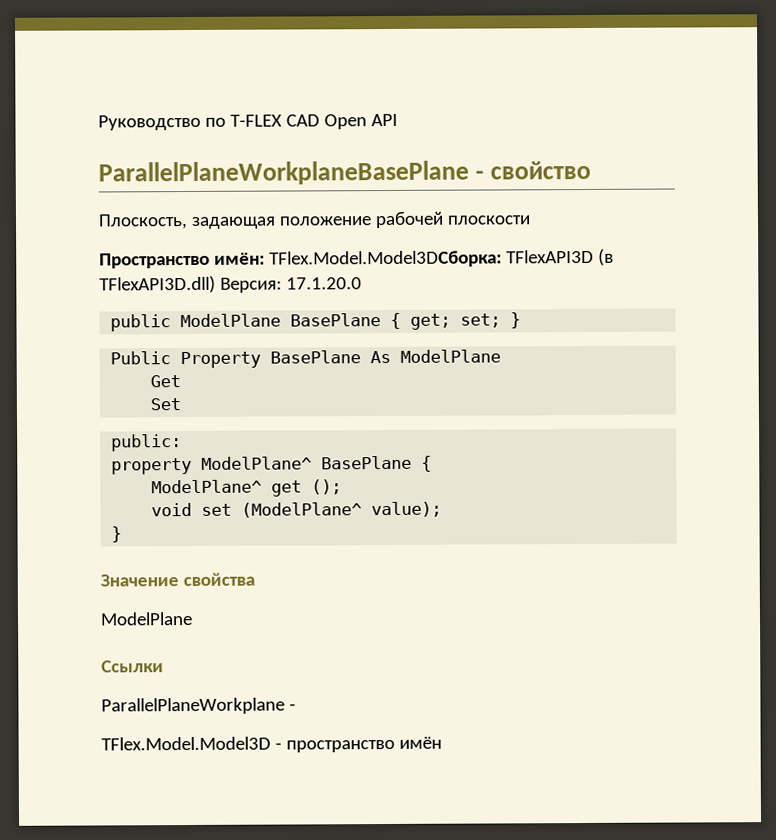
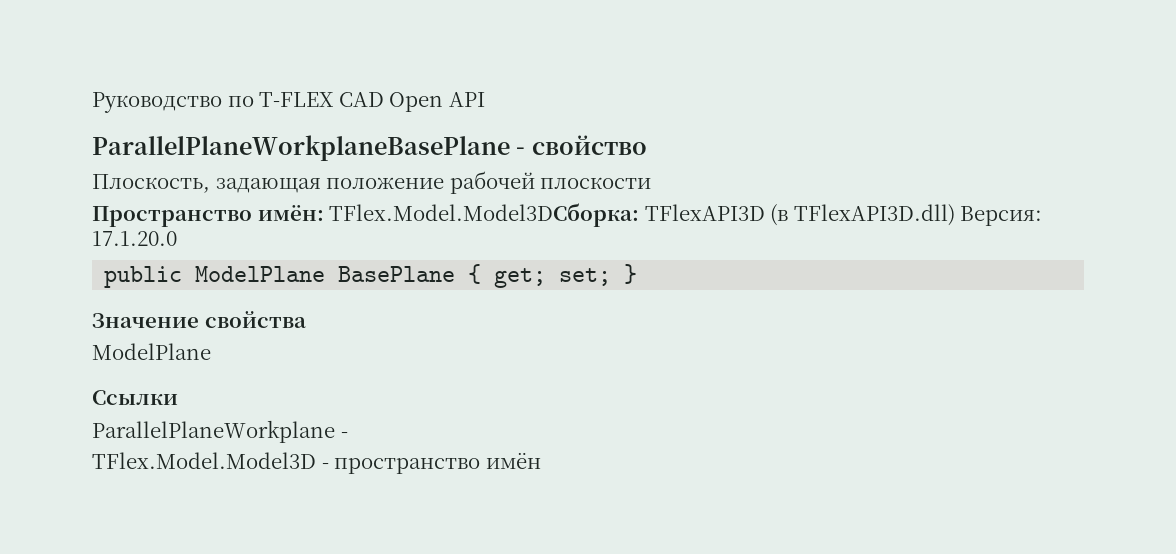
[110,349,502,369] [150,375,182,388] [150,398,182,411] [111,434,183,452] [111,455,433,475] [151,479,343,497] [151,501,443,518] [111,526,123,543] // Public Property BasePlane As ModelPlane // Get // Set // public: // property ModelPlane^ BasePlane { // ModelPlane^ get (); // void set (ModelPlane^ value); // } -> (638, 274) none

